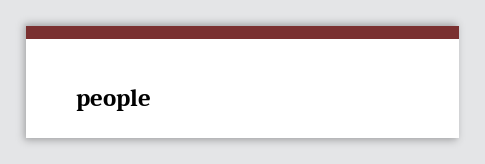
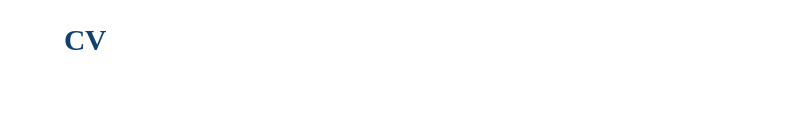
[76,89,151,111] people -> [64,31,106,50] CV

